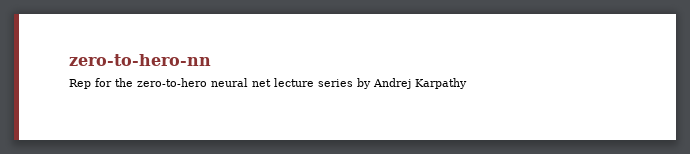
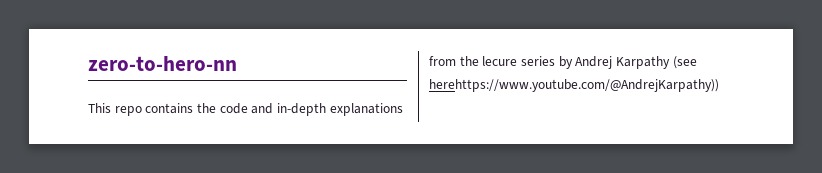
[69,78,314,89] Rep for the zero-to-hero neural net lecture -> [88,103,403,116] [429,56,518,66] This repo contains the code and in-depth explanations from the lecure
(467, 83) none -> [672,56,697,69] [429,79,719,92] (see herehttps://www.youtube.com/@AndrejKarpathy))

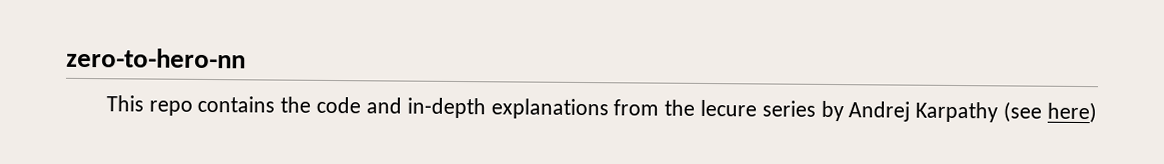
[429,79,719,92] herehttps://www.youtube.com/@AndrejKarpathy)) -> [1046,101,1097,124] here)

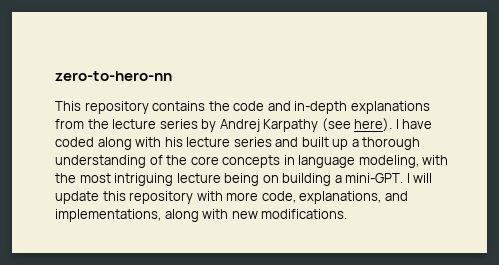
[148,100,193,116] repo -> [84,101,149,114] repository
[699,99,757,117] lecure -> [112,119,157,129] lecture
[1046,101,1097,124] here) -> [354,118,433,132] [55,137,421,150] [55,155,449,168] [55,173,433,186] [55,191,408,204] [55,209,348,222] here). I have coded along with his lecture series and built up a thorough understanding of the core concepts in language modeling, with the most intriguing lecture being on building a mini-GPT. I will update this repository with more code, explanations, and implementations, along with new modifications.

